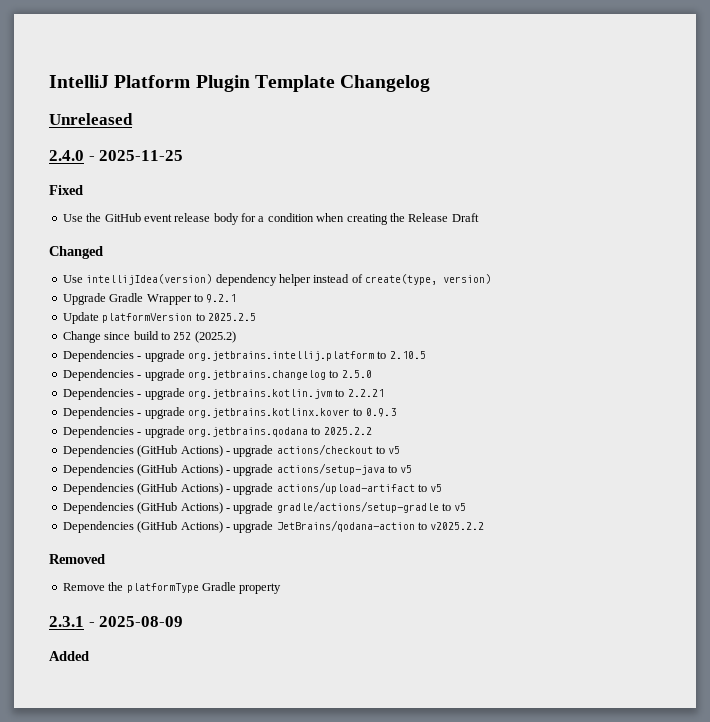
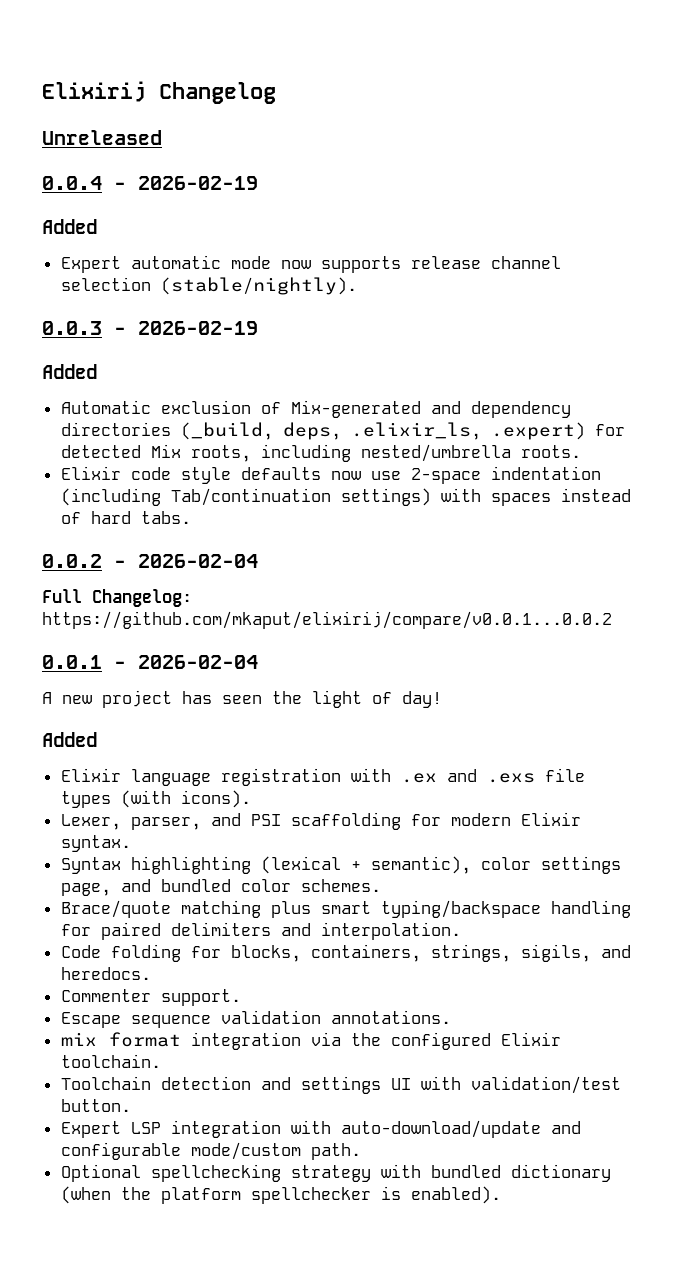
[49,75,431,92] [49,113,133,125] [49,150,184,161] [49,185,83,195] [62,213,479,225] [49,246,103,259] [62,274,491,286] [62,293,237,305] [62,312,256,324] [62,331,236,343] [62,350,426,362] [62,369,372,381] [62,388,384,400] [62,407,396,419] [62,426,372,438] [62,444,401,457] [62,463,413,476] [62,482,443,495] [62,501,467,514] [62,520,485,533] [49,554,105,564] [62,582,282,594] [49,616,184,627] [49,651,89,661] IntelliJ Platform Plugin Template Changelog // Unreleased // 2.4.0 - 2025-11-25 // Fixed // Use the GitHub event release body for a condition when creating the Release Draft // Changed // Use intellijIdea(version) dependency helper instead of create(type, version) // Upgrade Gradle Wrapper to 9.2.1 // Update platformVersion to 2025.2.5 // Change since build to 252 (2025.2) // Dependencies - upgrade org.jetbrains.intellij.platform to 2.10.5 // Dependencies - upgrade org.jetbrains.changelog to 2.5.0 // Dependencies - upgrade org.jetbrains.kotlin.jvm to 2.2.21 // Dependencies - upgrade org.jetbrains.kotlinx.kover to 0.9.3 // Dependencies - upgrade org.jetbrains.qodana to 2025.2.2 // Dependencies (GitHub Actions) - upgrade actions/checkout to v5 // Dependencies (GitHub Actions) - upgrade actions/setup-java to v5 // Dependencies (GitHub Actions) - upgrade actions/upload-artifact to v5 // Dependencies (GitHub Actions) - upgrade gradle/actions/setup-gradle to v5 // Dependencies (GitHub Actions) - upgrade JetBrains/qodana-action to v2025.2.2 // Removed // Remove the platformType Gradle property // 2.3.1 - 2025-08-09 // Added -> [42,81,276,104] [42,130,162,145] [42,176,258,190] [42,219,97,234] [60,255,561,273] [60,277,357,295] [42,321,258,335] [42,364,97,379] [60,400,571,418] [60,422,625,440] [60,444,581,462] [60,466,601,484] [60,488,631,506] [60,511,191,524] [42,554,258,568] [42,589,192,607] [42,611,612,629] [42,655,258,669] [42,690,442,708] [42,732,97,747] [60,768,585,786] [60,790,251,808] [60,812,581,830] [60,835,131,852] [60,856,621,874] [60,879,381,896] [60,900,631,918] [60,922,461,940] [60,944,631,962] [60,967,151,980] [60,989,241,1006] [60,1010,451,1028] [60,1032,561,1050] [60,1054,161,1068] [60,1076,621,1094] [60,1099,131,1112] [60,1120,581,1138] [60,1142,361,1160] [60,1164,611,1182] [60,1186,501,1204] Elixirij Changelog // Unreleased // 0.0.4 - 2026-02-19 // Added // Expert automatic mode now supports release channel selection (stable/nightly). // 0.0.3 - 2026-02-19 // Added // Automatic exclusion of Mix-generated and dependency directories (_build, deps, .elixir_ls, .expert) for detected Mix roots, including nested/umbrella roots. // Elixir code style defaults now use 2-space indentation (including Tab/continuation settings) with spaces instead of hard tabs. // 0.0.2 - 2026-02-04 // Full Changelog: https://github.com/mkaput/elixirij/compare/v0.0.1...0.0.2 // 0.0.1 - 2026-02-04 // A new project has seen the light of day! // Added // Elixir language registration with .ex and .exs file types (with icons). // Lexer, parser, and PSI scaffolding for modern Elixir syntax. // Syntax highlighting (lexical + semantic), color settings page, and bundled color schemes. // Brace/quote matching plus smart typing/backspace handling for paired delimiters and interpolation. // Code folding for blocks, containers, strings, sigils, and heredocs. // Commenter support. // Escape sequence validation annotations. // mix format integration via the configured Elixir toolchain. // Toolchain detection and settings UI with validation/test button. // Expert LSP integration with auto-download/update and configurable mode/custom path. // Optional spellchecking strategy with bundled dictionary (when the platform spellchecker is enabled).

